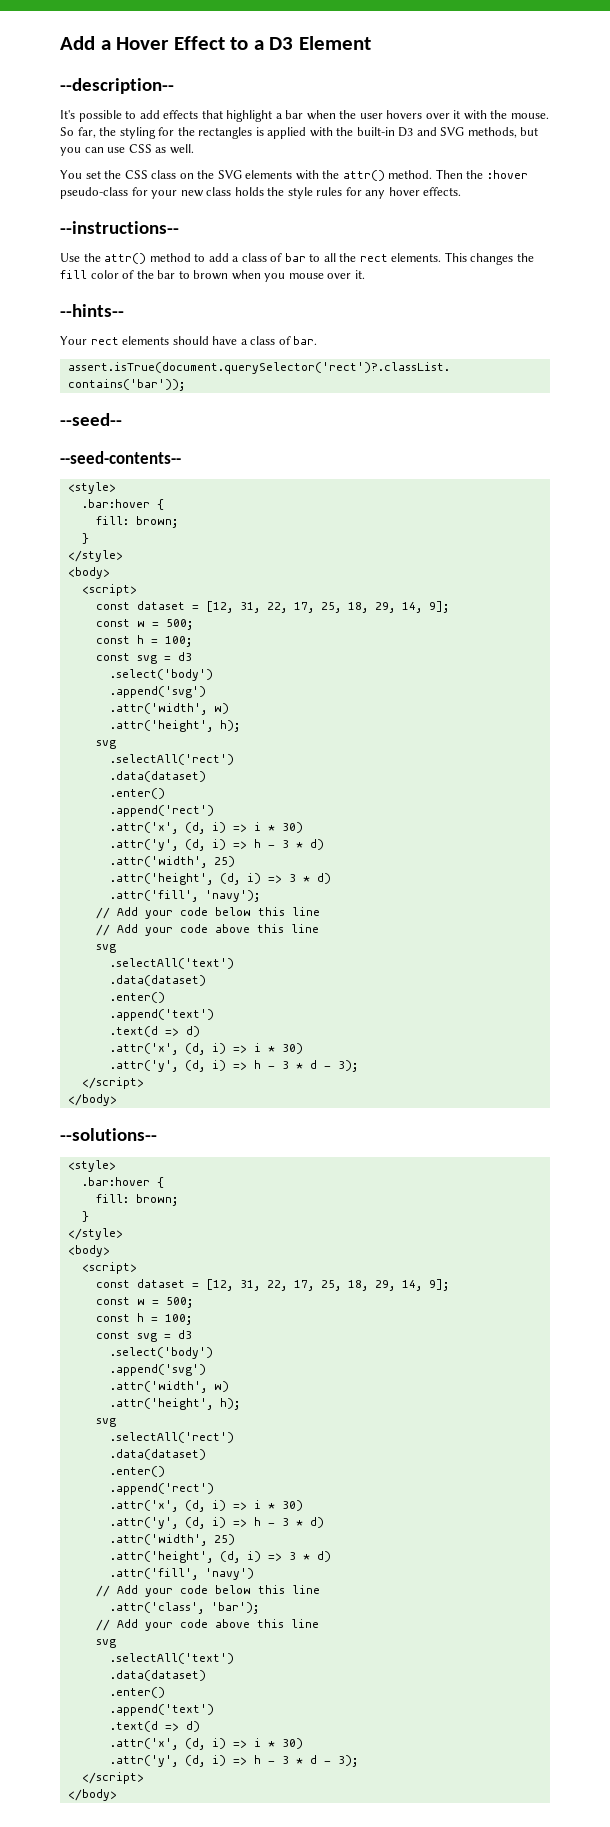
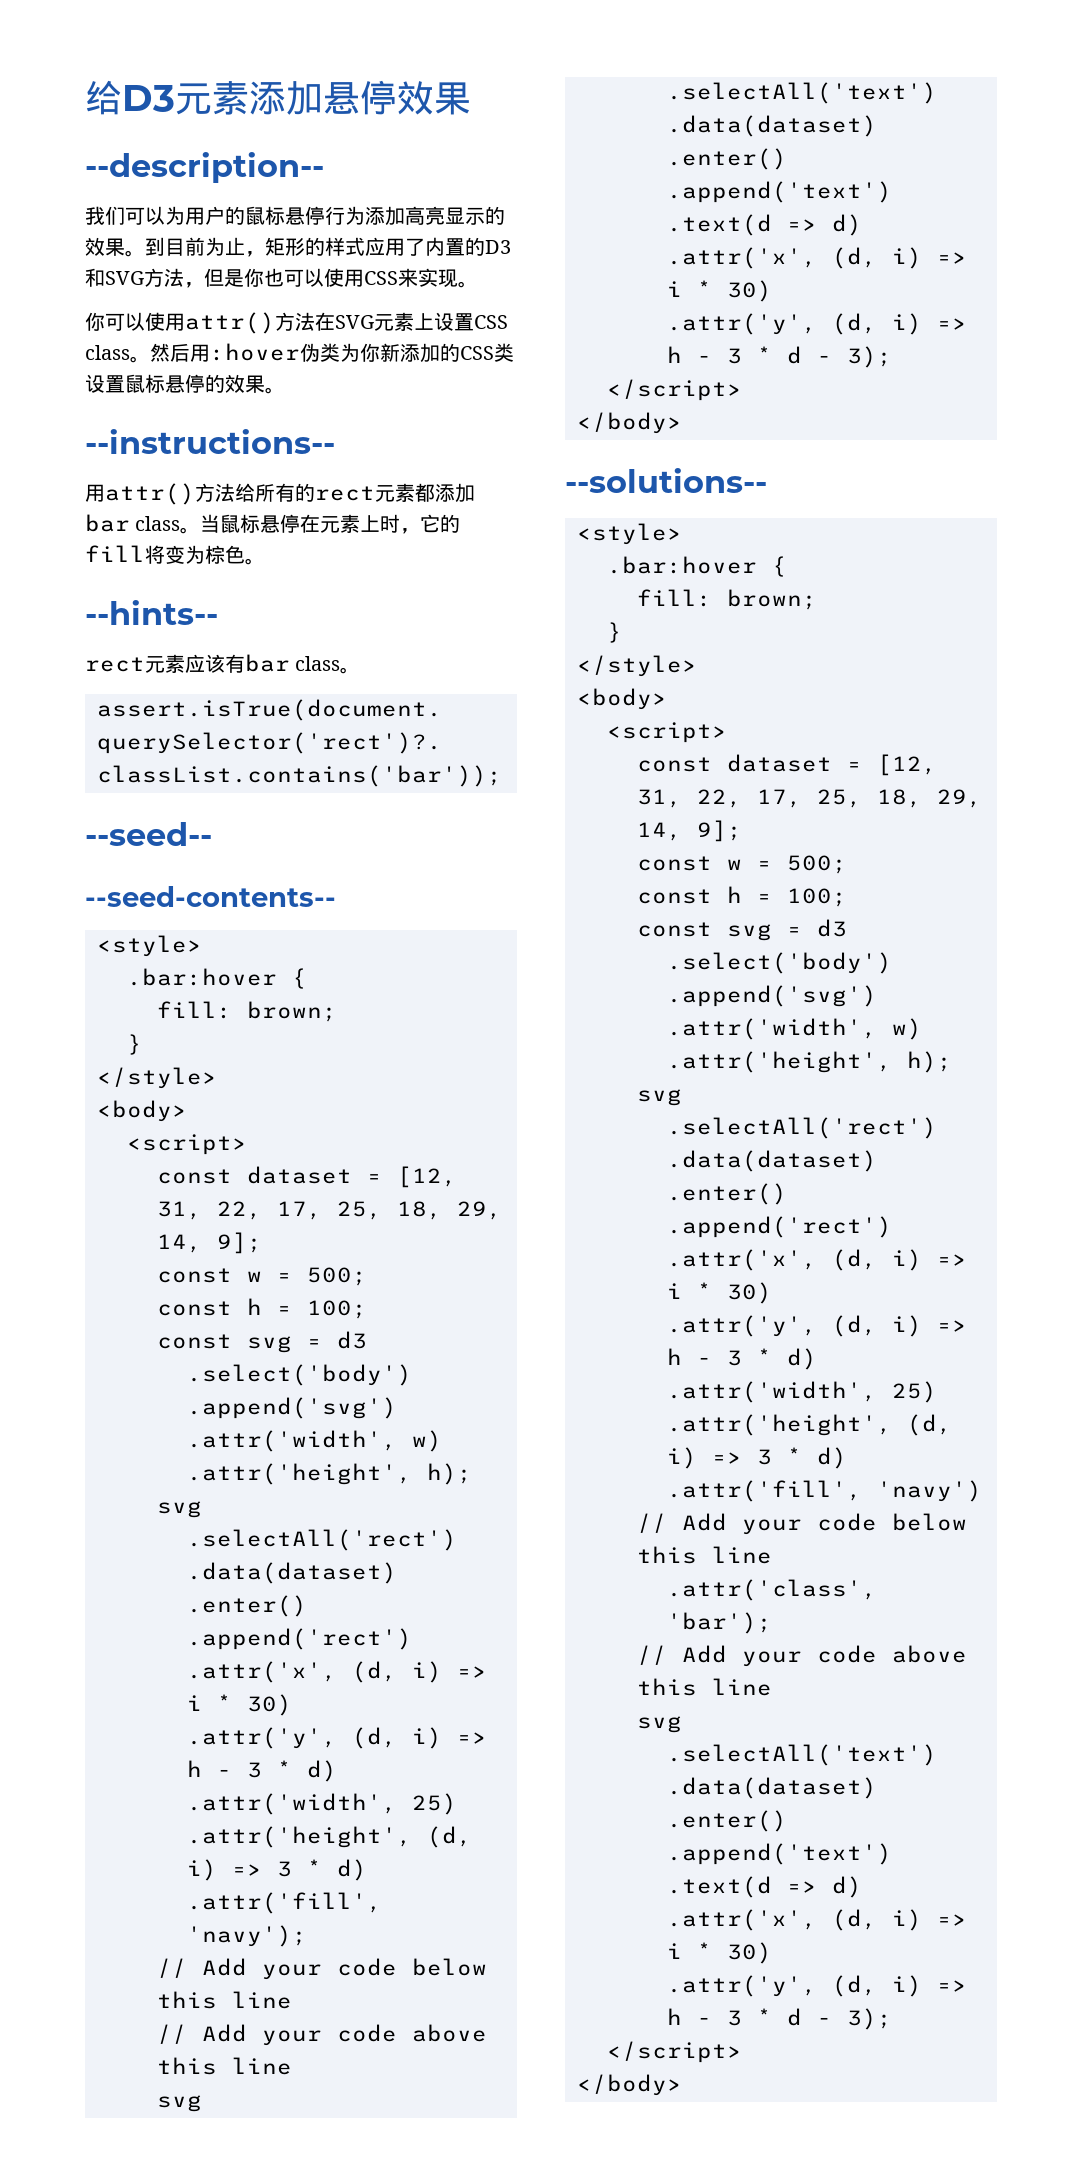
[60,36,371,50] [60,78,174,94] [60,110,549,122] [60,127,539,139] [60,144,194,156] [60,169,528,181] [60,187,462,199] [60,221,179,234] [60,252,534,265] [60,270,365,282] [60,304,124,317] [60,336,318,345] Add a Hover Effect to a D3 Element // --description-- // It's possible to add effects that highlight a bar when the user hovers over it with the mouse. So far, the styling for the rectangles is applied with the built-in D3 and SVG methods, but you can use CSS as well. // You set the CSS class on the SVG elements with the attr() method. Then the :hover pseudo-class for your new class holds the style rules for any hover effects. // --instructions-- // Use the attr() method to add a class of bar to all the rect elements. This changes the fill color of the bar to brown when you mouse over it. // --hints-- // Your rect elements should have a class of bar. -> [85,80,471,115] [85,152,324,183] [85,206,505,226] [85,237,511,257] [85,268,478,288] [85,312,508,334] [85,343,514,363] [85,374,285,394] [85,429,335,454] [85,483,475,505] [85,514,461,534] [85,545,265,565] [85,600,218,625] [85,654,361,674] 给D3元素添加悬停效果 // --description-- // 我们可以为用户的鼠标悬停行为添加高亮显示的效果。到目前为止，矩形的样式应用了内置的D3和SVG方法，但是你也可以使用CSS来实现。 // 你可以使用attr()方法在SVG元素上设置CSS class。然后用:hover伪类为你新添加的CSS类设置鼠标悬停的效果。 // --instructions-- // 用attr()方法给所有的rect元素都添加bar class。当鼠标悬停在元素上时，它的fill将变为棕色。 // --hints-- // rect元素应该有bar class。

